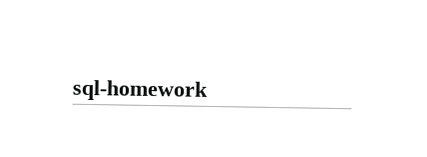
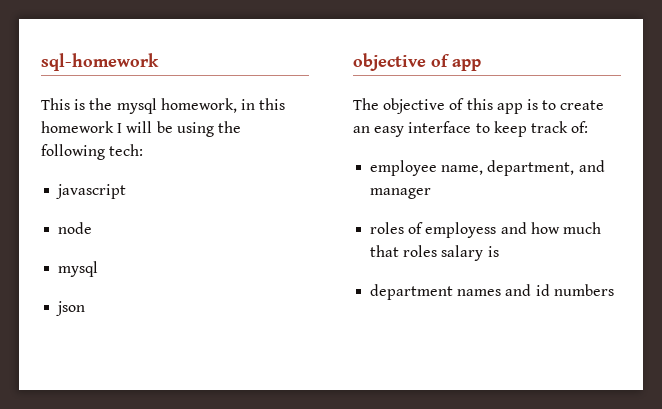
(208, 90) none -> [41,98,286,114] [41,121,241,137] [41,144,144,160] [56,184,127,199] [58,222,93,234] [58,261,99,277] [56,301,86,316] [353,53,481,71] [353,98,605,114] [353,121,589,137] [370,160,605,176] [370,188,432,199] [370,222,601,238] [370,245,499,261] [370,284,614,300] // This is the mysql homework, in this homework I will be using the following tech: // javascript // node // mysql // json // objective of app // The objective of this app is to create an easy interface to keep track of: // employee name, department, and manager // roles of employess and how much that roles salary is // department names and id numbers

